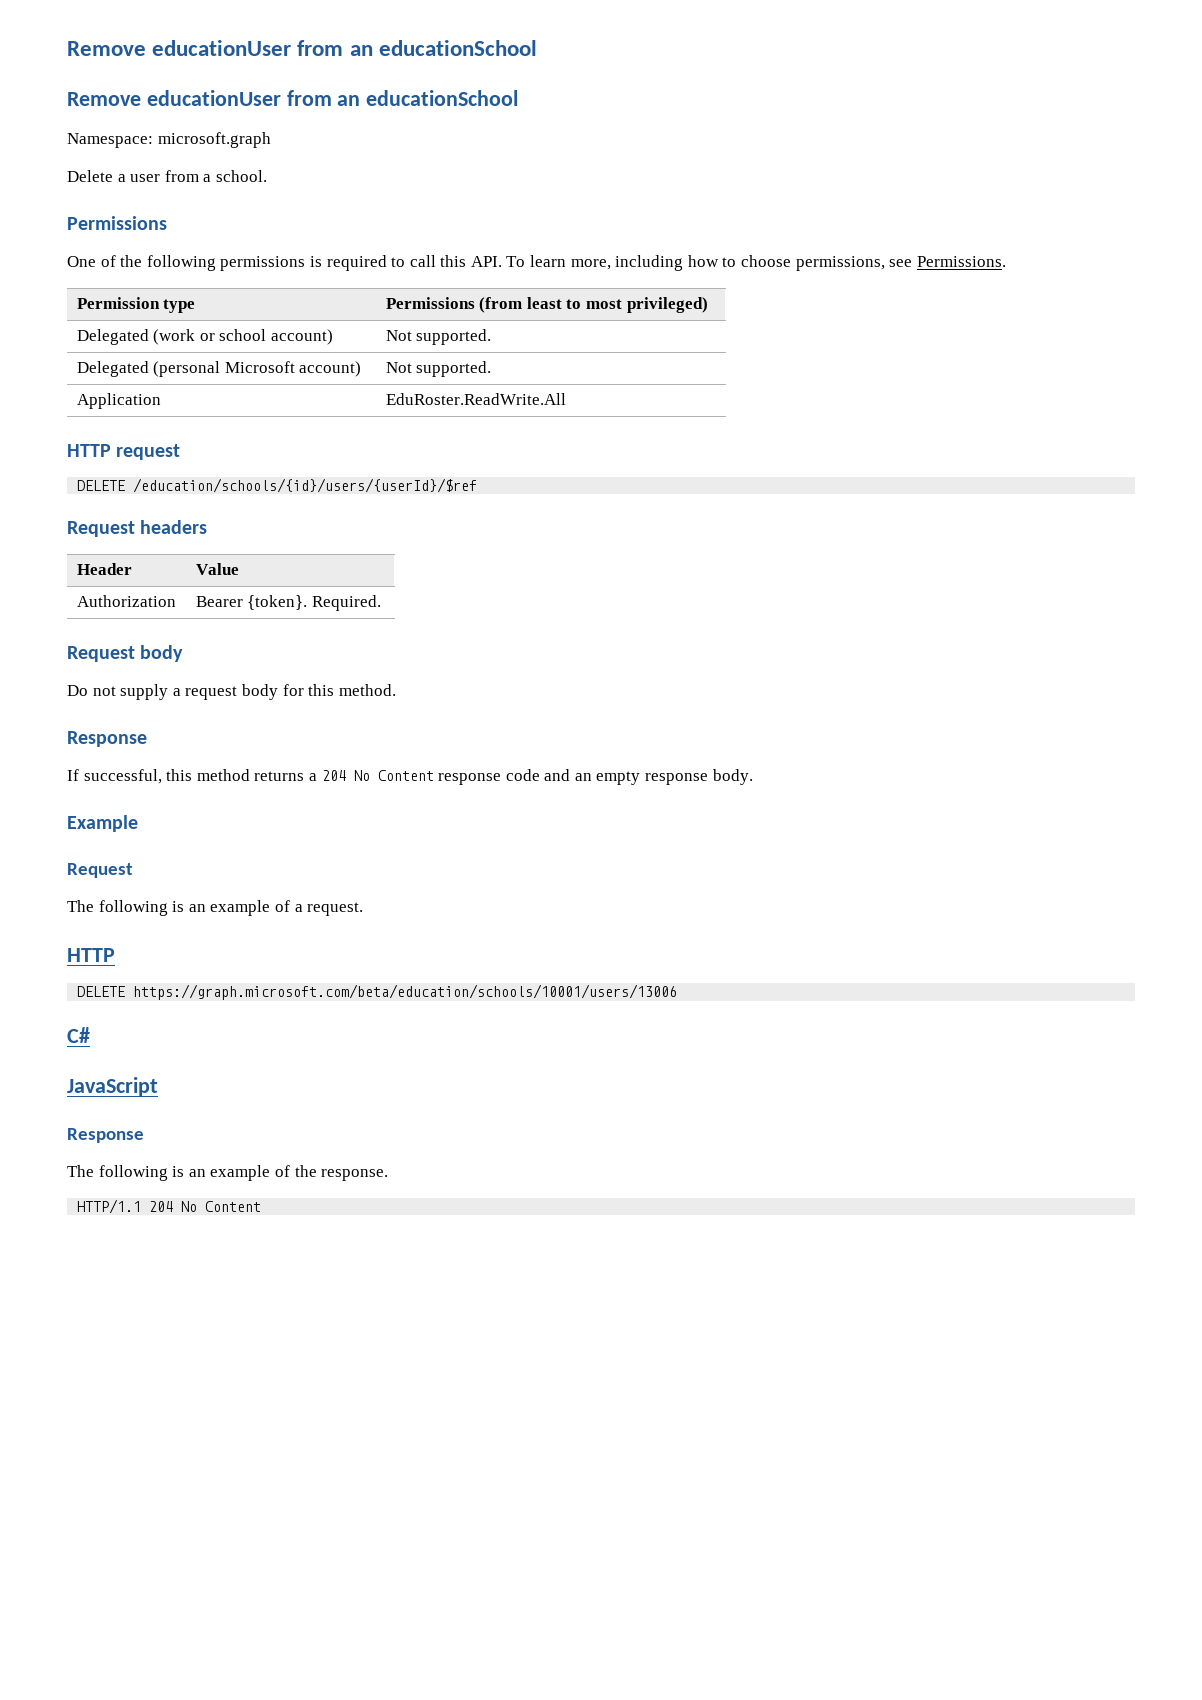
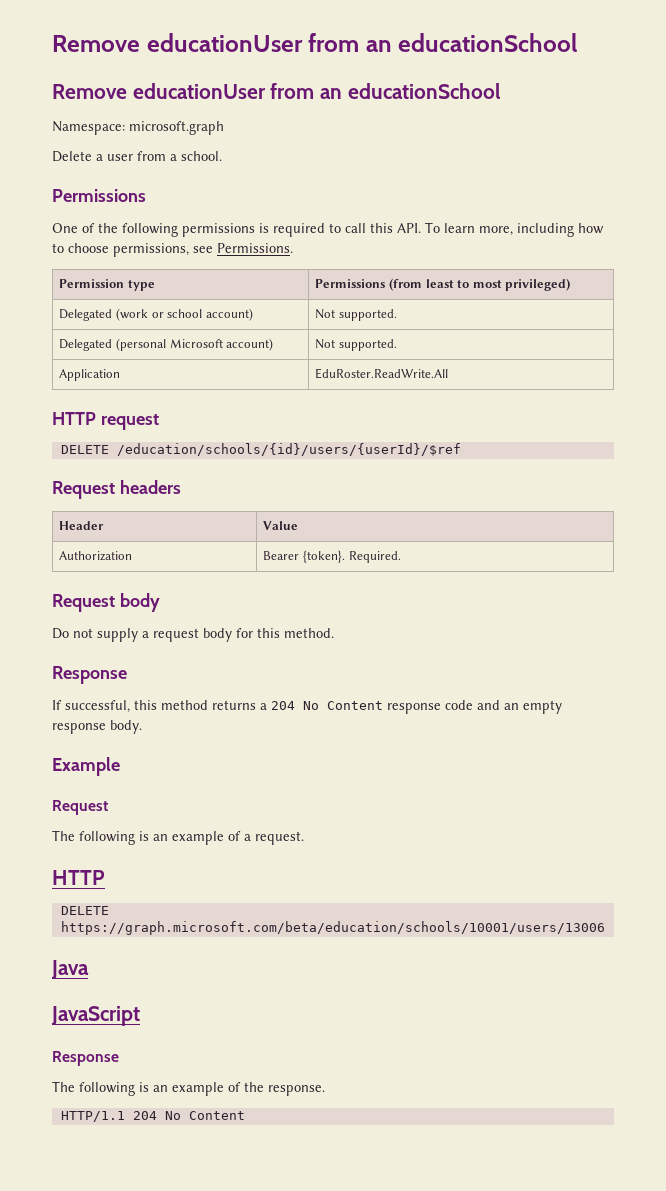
[67,1027,90,1043] C# -> [51,960,89,979] Java

